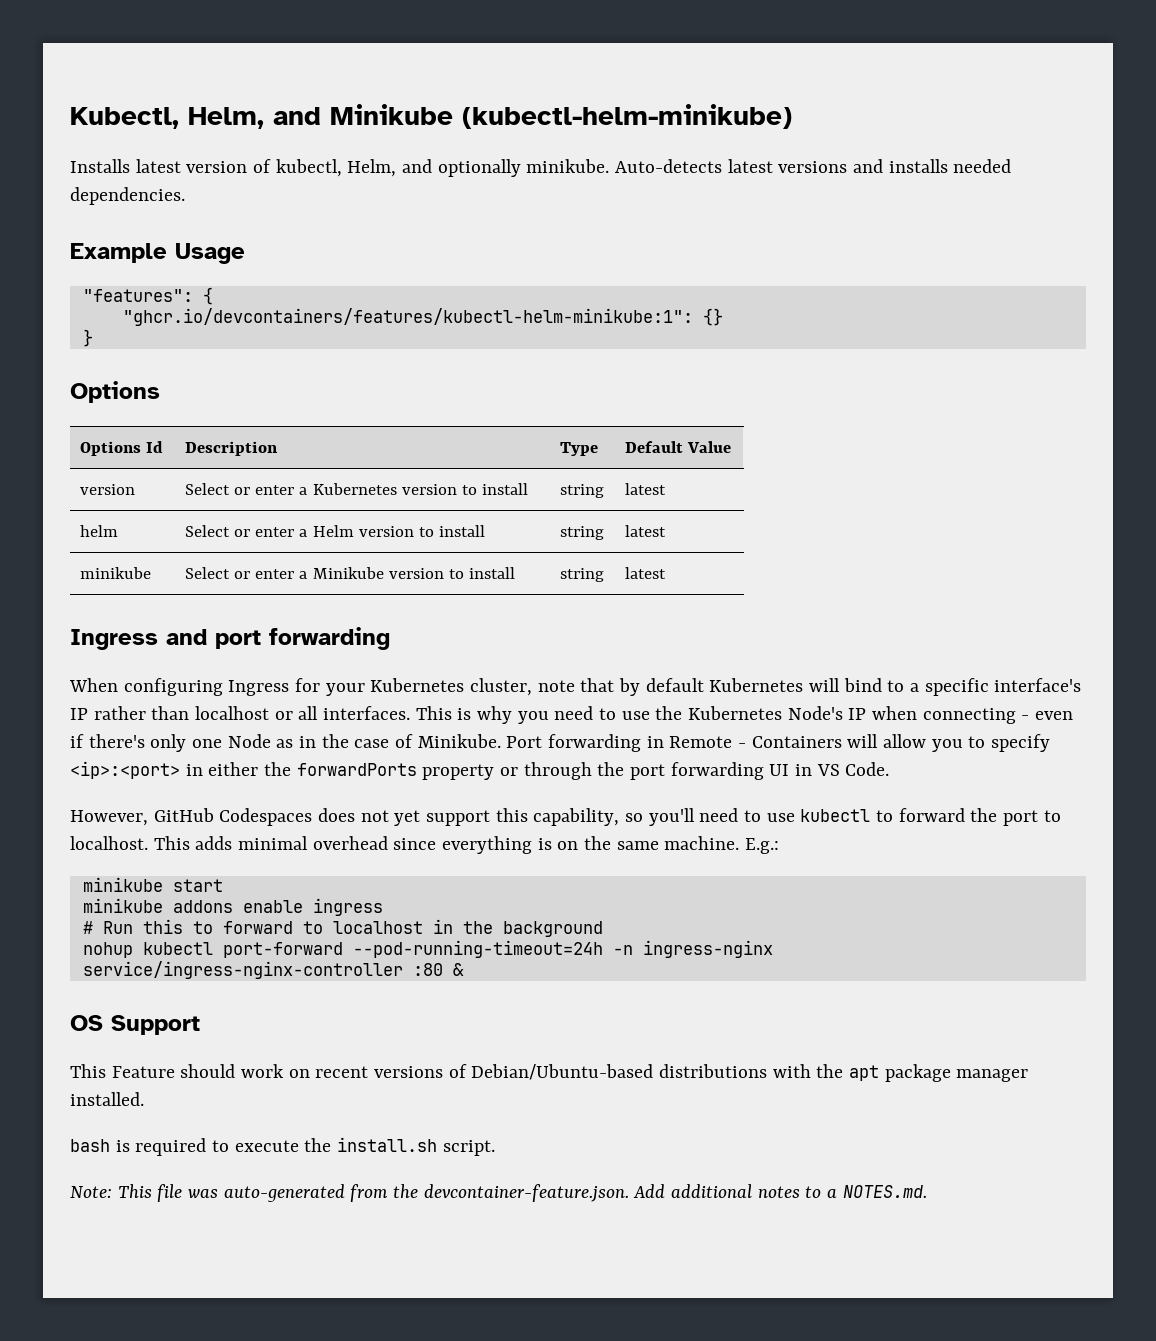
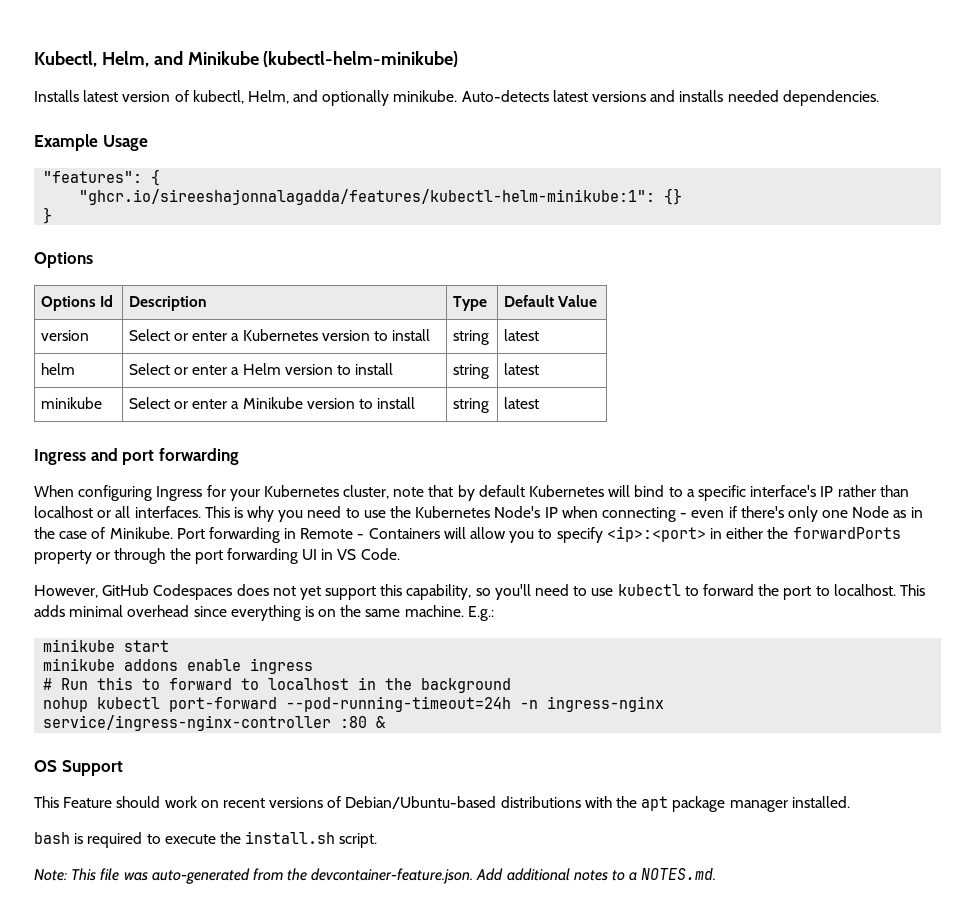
[122,308,693,326] "ghcr.io/devcontainers/features/kubectl-helm-minikube:1": -> [79,189,656,205] "ghcr.io/sireeshajonnalagadda/features/kubectl-helm-minikube:1":

